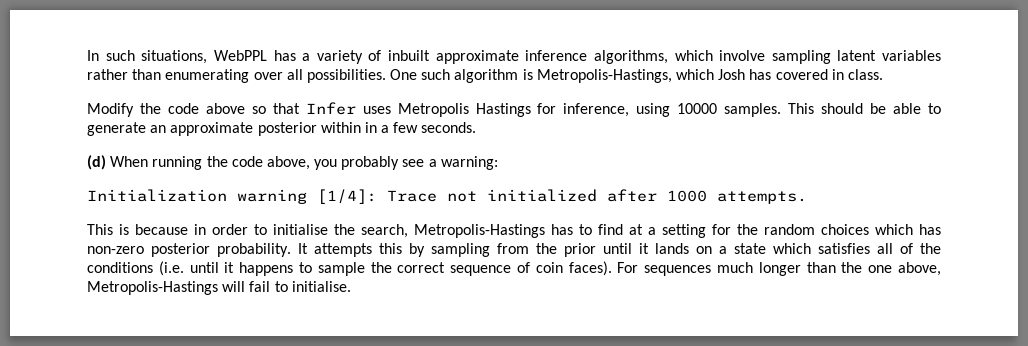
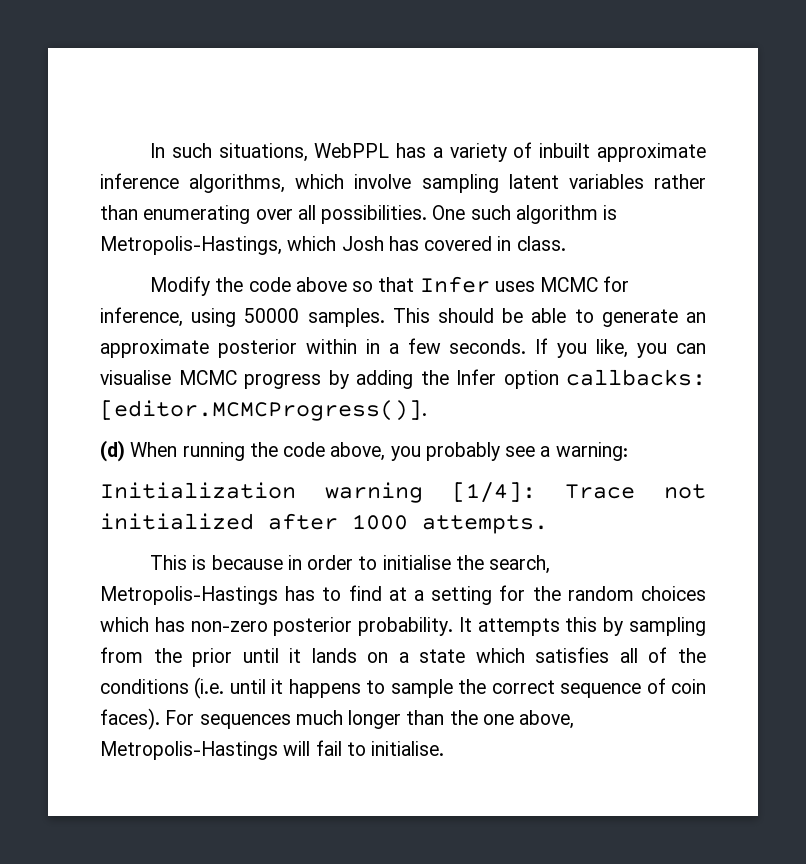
[397,103,531,117] Metropolis Hastings -> [540,277,599,292] MCMC
[677,103,718,114] 10000 -> [244,308,300,323] 50000
(477, 127) none -> [535,338,707,358] [100,369,706,389] [100,400,427,421] If you like, you can visualise MCMC progress by adding the Infer option callbacks: [editor.MCMCProgress()].

